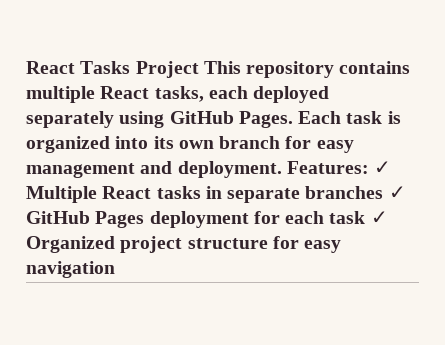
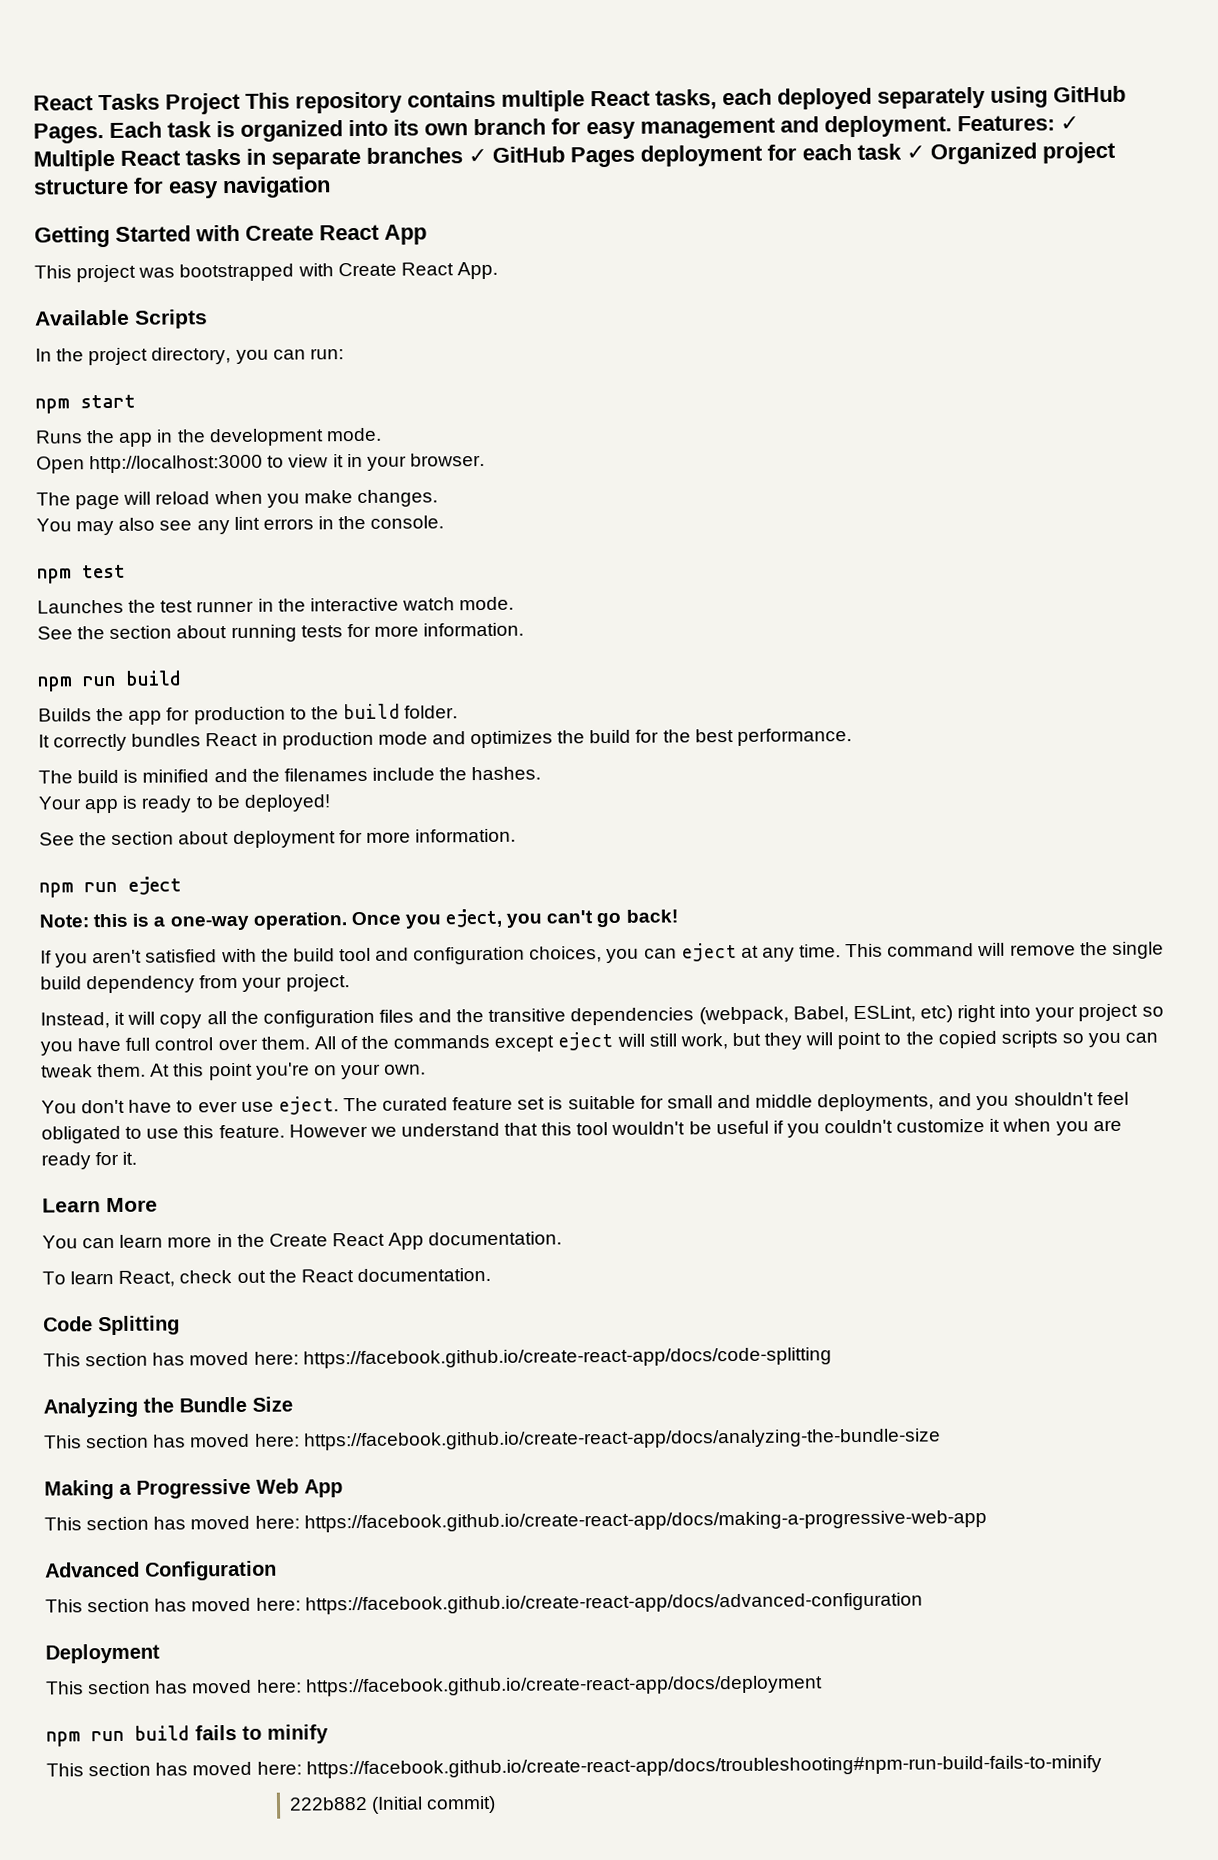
(115, 269) none -> [34,224,427,248] [34,261,498,283] [35,309,208,329] [35,347,344,366] [35,394,136,414] [35,427,382,447] [36,452,485,474] [36,489,438,510] [36,515,445,536] [37,564,126,584] [37,596,515,614] [37,622,525,643] [37,670,182,692] [38,703,459,725] [38,728,852,752] [38,766,542,784] [38,794,331,814] [39,828,516,849] [39,876,182,898] [39,908,678,931] [40,941,1164,968] [40,974,350,994] [40,1003,1164,1029] [40,1030,1159,1056] [41,1062,427,1081] [41,1091,1129,1115] [41,1118,1122,1144] [41,1151,138,1170] [42,1197,158,1213] [42,1231,563,1250] [42,1267,491,1287] [43,1315,180,1336] [43,1347,832,1369] [43,1396,293,1418] [44,1428,941,1451] [44,1478,343,1500] [44,1509,987,1533] [45,1560,277,1581] [45,1592,923,1615] [45,1643,160,1664] [46,1675,823,1697] [46,1724,329,1747] [46,1755,1102,1779] [289,1795,497,1814] // Getting Started with Create React App // This project was bootstrapped with Create React App. // Available Scripts // In the project directory, you can run: // npm start // Runs the app in the development mode. // Open http://localhost:3000 to view it in your browser. // The page will reload when you make changes. // You may also see any lint errors in the console. // npm test // Launches the test runner in the interactive watch mode. // See the section about running tests for more information. // npm run build // Builds the app for production to the build folder. // It correctly bundles React in production mode and optimizes the build for the best performance. // The build is minified and the filenames include the hashes. // Your app is ready to be deployed! // See the section about deployment for more information. // npm run eject // Note: this is a one-way operation. Once you eject, you can't go back! // If you aren't satisfied with the build tool and configuration choices, you can eject at any time. This command will remove the single build dependency from your project. // Instead, it will copy all the configuration files and the transitive dependencies (webpack, Babel, ESLint, etc) right into your project so you have full control over them. All of the commands except eject will still work, but they will point to the copied scripts so you can tweak them. At this point you're on your own. // You don't have to ever use eject. The curated feature set is suitable for small and middle deployments, and you shouldn't feel obligated to use this feature. However we understand that this tool wouldn't be useful if you couldn't customize it when you are ready for it. // Learn More // You can learn more in the Create React App documentation. // To learn React, check out the React documentation. // Code Splitting // This section has moved here: https://facebook.github.io/create-react-app/docs/code-splitting // Analyzing the Bundle Size // This section has moved here: https://facebook.github.io/create-react-app/docs/analyzing-the-bundle-size // Making a Progressive Web App // This section has moved here: https://facebook.github.io/create-react-app/docs/making-a-progressive-web-app // Advanced Configuration // This section has moved here: https://facebook.github.io/create-react-app/docs/advanced-configuration // Deployment // This section has moved here: https://facebook.github.io/create-react-app/docs/deployment // npm run build fails to minify // This section has moved here: https://facebook.github.io/create-react-app/docs/troubleshooting#npm-run-build-fails-to-minify // 222b882 (Initial commit)

